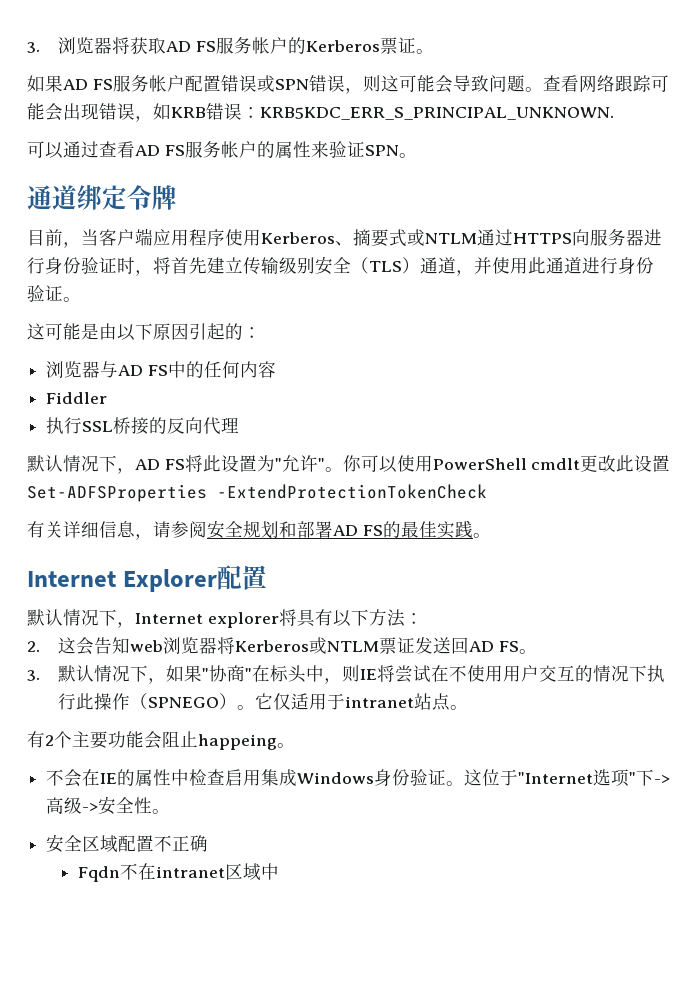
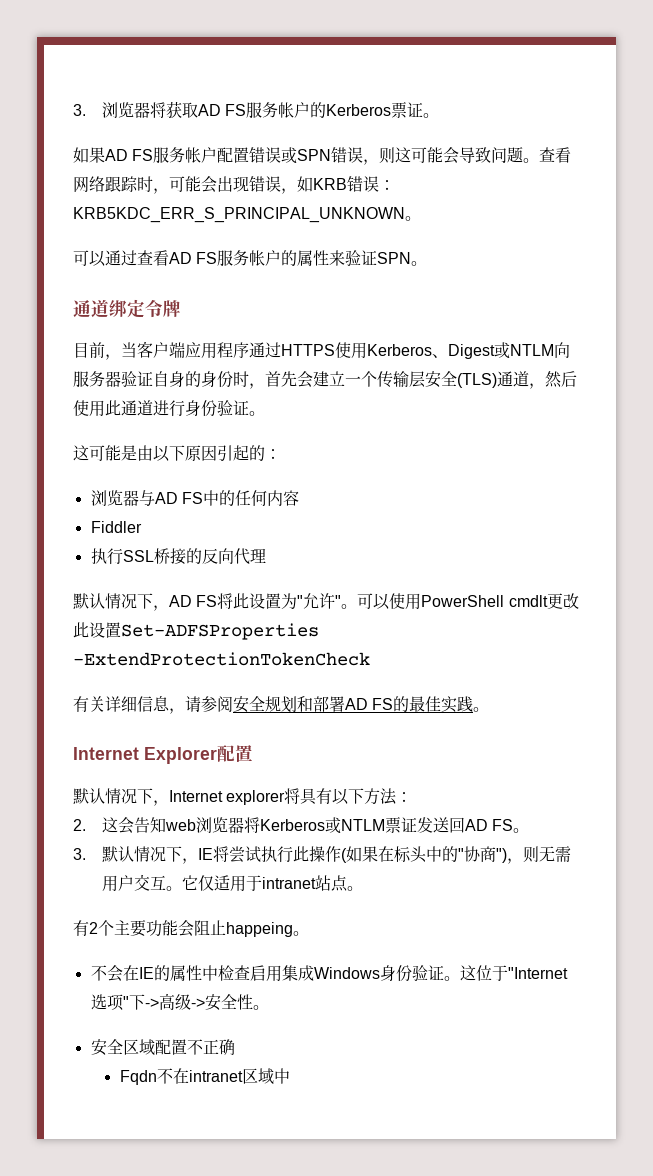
(651, 83) none -> [137,176,169,194] 时，
[260,107,614,120] KRB5KDC_ERR_S_PRINCIPAL_UNKNOWN. -> [73,207,421,223] KRB5KDC_ERR_S_PRINCIPAL_UNKNOWN。
(225, 237) none -> [249,342,335,358] 通过HTTPS
[353,229,662,247] [27,256,492,276] 摘要式或NTLM通过HTTPS向服务器进行身份验证时，将首先建立传输级别安全（TLS）通道，并 -> [448,342,570,359] [73,371,577,389] Digest或NTLM向服务器验证自身的身份时，首先会建立一个传输层安全(TLS)通道，然后
[342,455,361,472] 你 -> (358, 606) none
[166,665,666,684] [58,693,238,710] 如果"协商"在标头中，则IE将尝试在不使用用户交互的情况下执行此操作（SPNEGO） -> [197,846,571,864] [101,874,166,892] IE将尝试执行此操作(如果在标头中的"协商")，则无需用户交互

